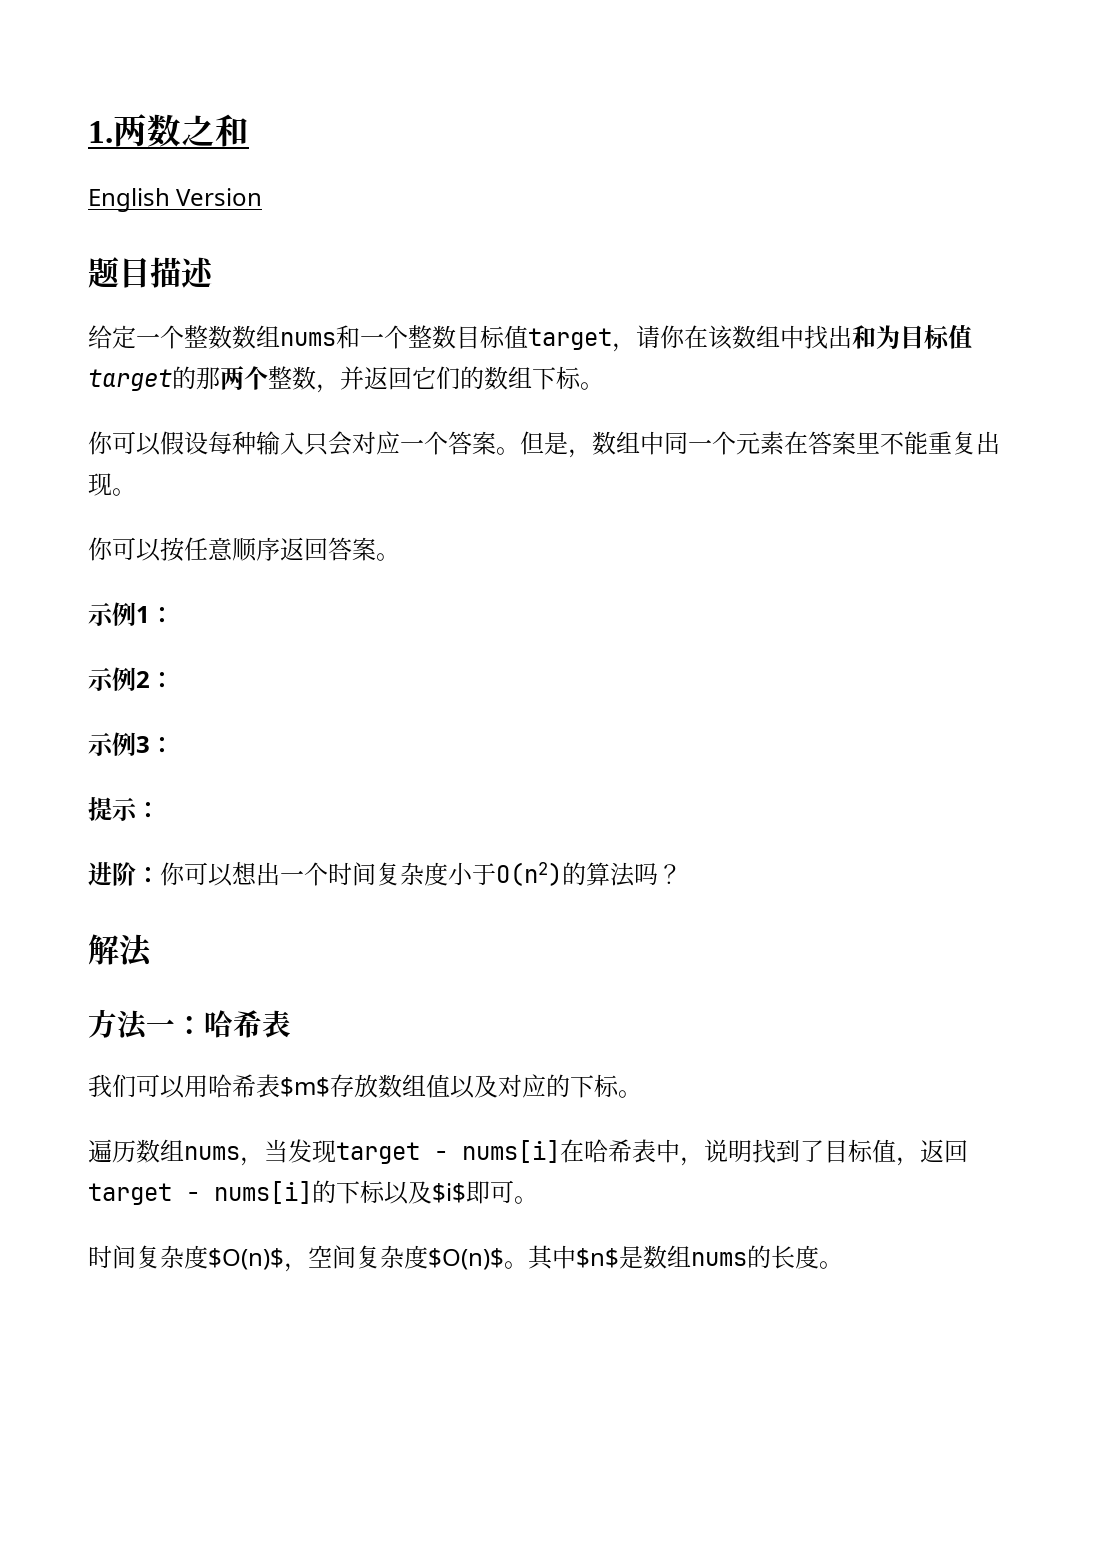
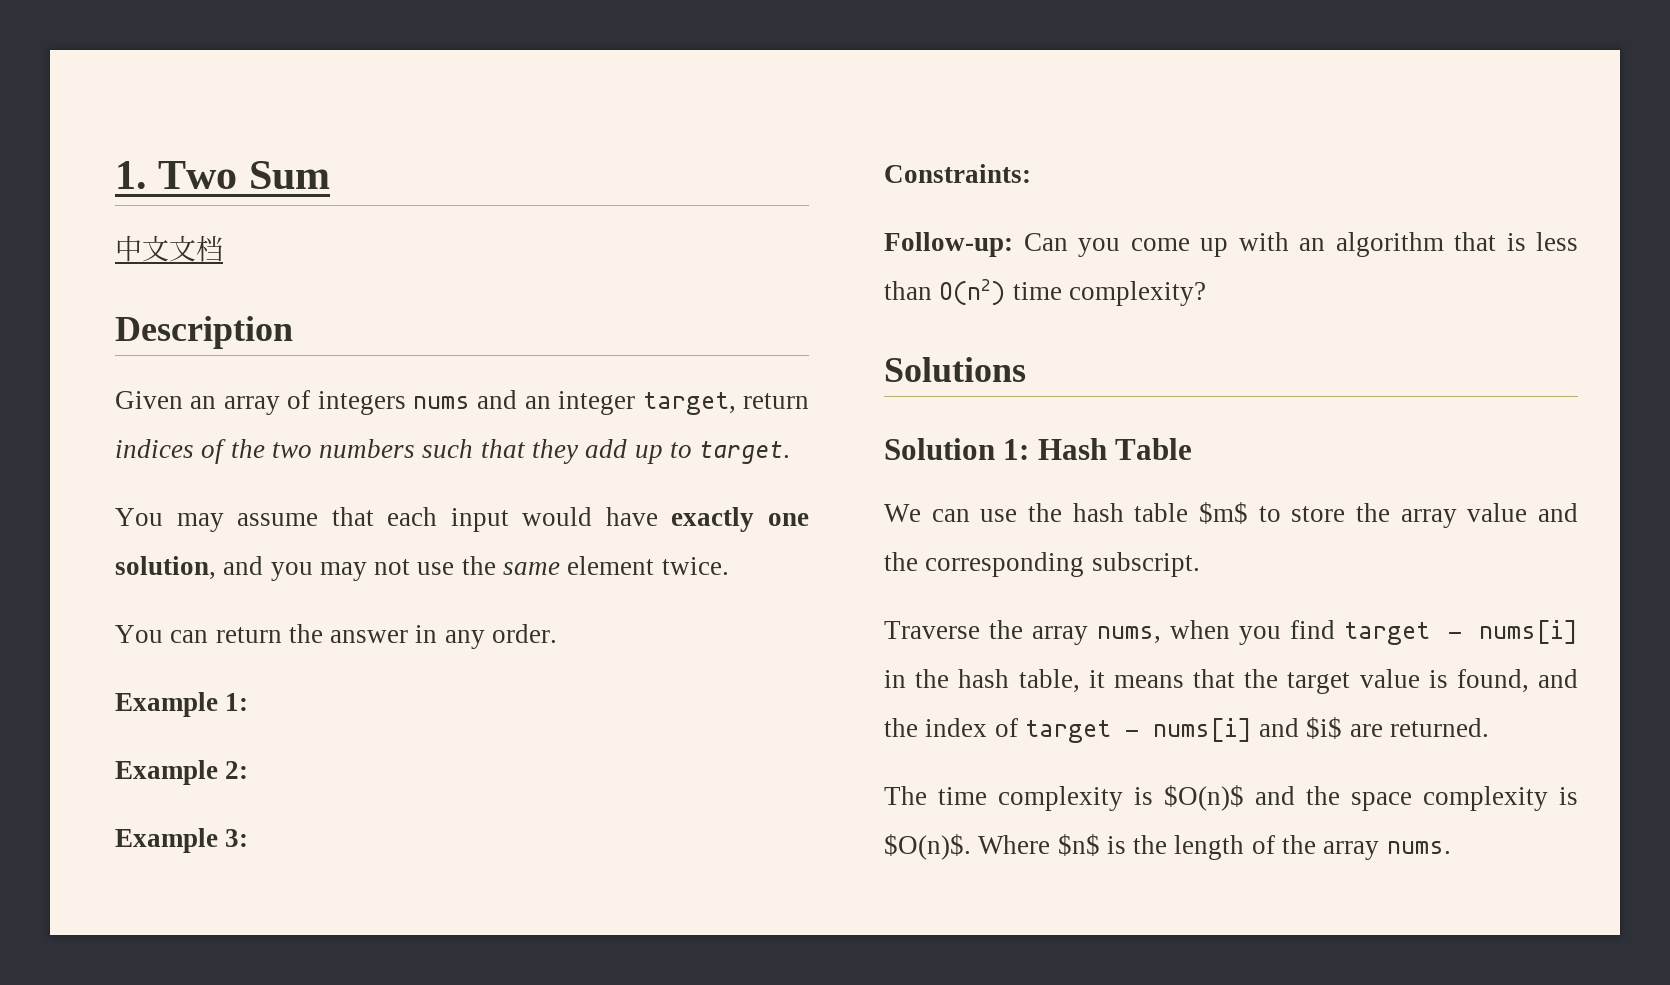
[113,114,249,147] [88,188,263,212] [88,257,214,288] [88,324,972,352] [88,366,604,393] [88,431,1000,458] [88,473,136,496] [88,537,400,562] [88,602,174,626] [88,667,174,691] [88,732,174,756] [88,797,160,821] [88,862,682,887] [88,934,153,967] [88,1009,291,1040] [88,1074,642,1099] [88,1139,968,1166] [88,1180,538,1205] [88,1245,843,1272] 两数之和 // English Version // 题目描述 // 给定一个整数数组nums和一个整数目标值target，请你在该数组中找出和为目标值target的那两个整数，并返回它们的数组下标。 // 你可以假设每种输入只会对应一个答案。但是，数组中同一个元素在答案里不能重复出现。 // 你可以按任意顺序返回答案。 // 示例1： // 示例2： // 示例3： // 提示： // 进阶：你可以想出一个时间复杂度小于O(n2)的算法吗？ // 解法 // 方法一：哈希表 // 我们可以用哈希表$m$存放数组值以及对应的下标。 // 遍历数组nums，当发现target - nums[i]在哈希表中，说明找到了目标值，返回target - nums[i]的下标以及$i$即可。 // 时间复杂度$O(n)$，空间复杂度$O(n)$。其中$n$是数组nums的长度。 -> [158,161,330,189] [115,235,223,262] [115,316,293,349] [115,390,809,415] [115,439,791,464] [115,507,809,532] [115,556,729,581] [115,624,558,649] [115,692,249,717] [115,760,249,785] [115,828,249,853] [884,164,1031,183] [884,232,1578,257] [884,279,1206,306] [884,357,1026,382] [884,438,1193,460] [884,502,1578,528] [884,552,1200,577] [884,620,1579,645] [884,669,1578,694] [884,717,1490,743] [884,785,1578,811] [884,834,1451,860] Two Sum // 中文文档 // Description // Given an array of integers nums and an integer target, return indices of the two numbers such that they add up to target. // You may assume that each input would have exactly one solution, and you may not use the same element twice. // You can return the answer in any order. // Example 1: // Example 2: // Example 3: // Constraints: // Follow-up: Can you come up with an algorithm that is less than O(n2) time complexity? // Solutions // Solution 1: Hash Table // We can use the hash table $m$ to store the array value and the corresponding subscript. // Traverse the array nums, when you find target - nums[i] in the hash table, it means that the target value is found, and the index of target - nums[i] and $i$ are returned. // The time complexity is $O(n)$ and the space complexity is $O(n)$. Where $n$ is the length of the array nums.

